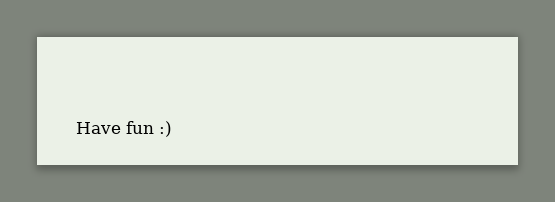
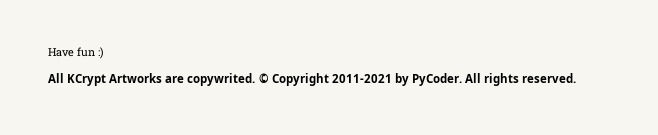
(172, 129) none -> [48,73,577,86] // All KCrypt Artworks are copywrited. © Copyright 2011-2021 by PyCoder. All rights reserved.

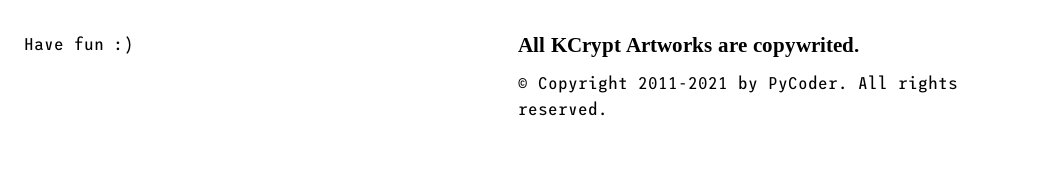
(256, 79) none -> (859, 47) //

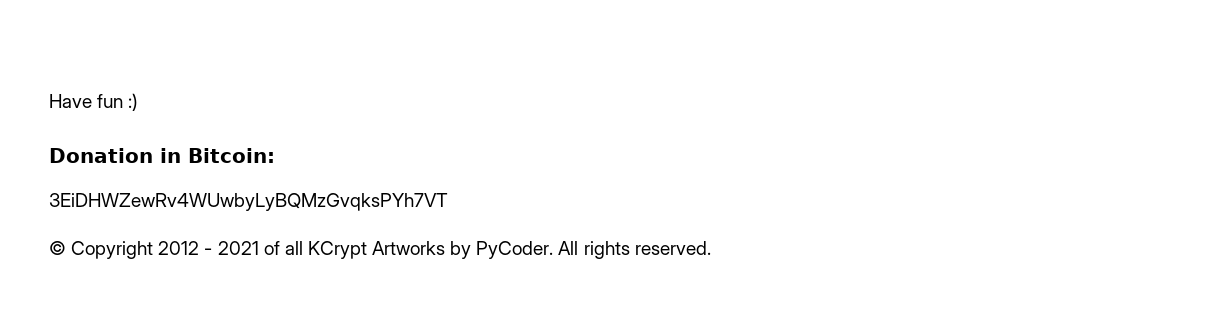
[518,37,859,57] [518,75,728,93] All KCrypt Artworks are copywrited. // © Copyright 2011-2021 -> [49,148,275,163] [49,193,448,211] [49,241,446,259] Donation in Bitcoin: // 3EiDHWZewRv4WUwbyLyBQMzGvqksPYh7VT // © Copyright 2012 - 2021 of all KCrypt Artworks

